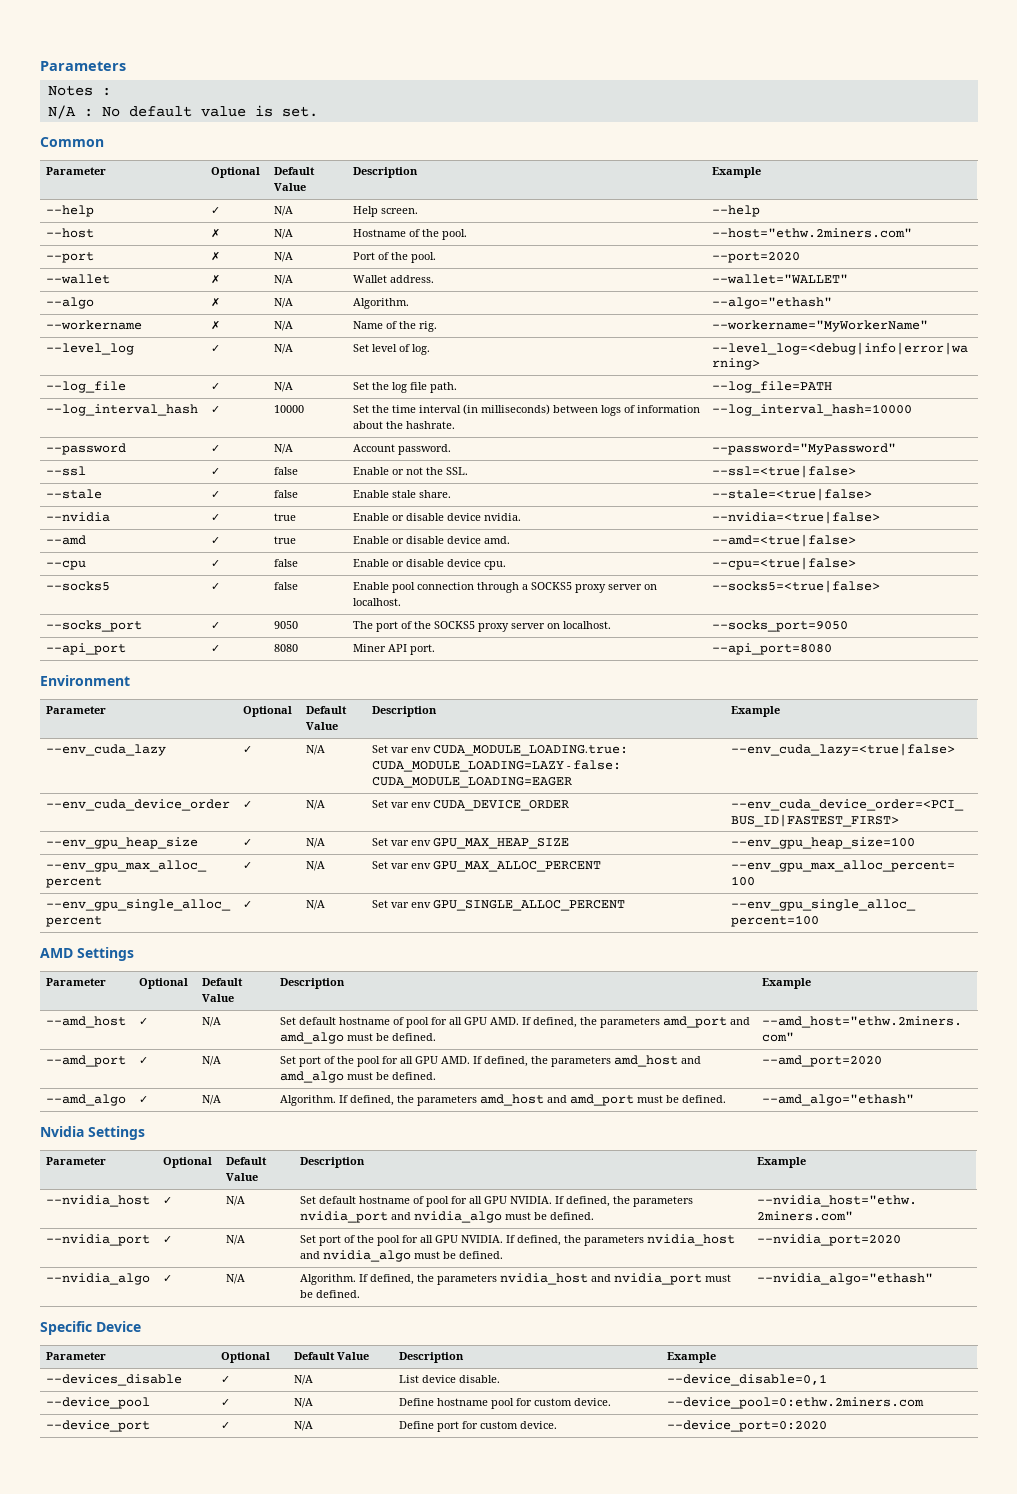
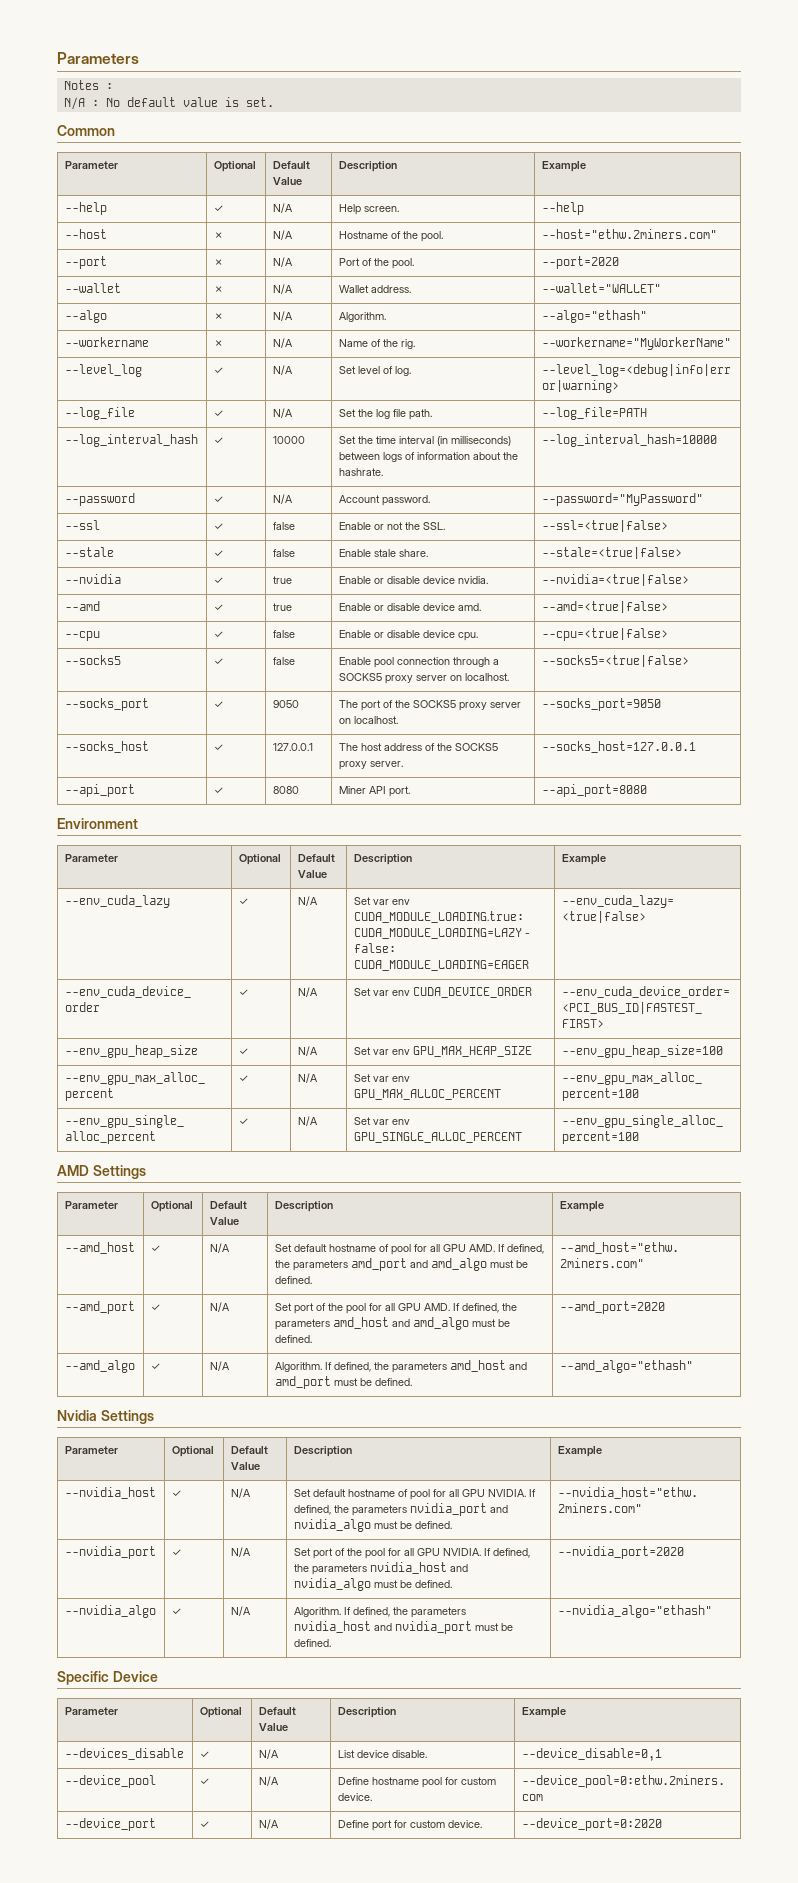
(849, 626) none -> [64,741,149,753] [213,744,223,751] [272,743,313,751] [338,743,498,751] [338,761,403,770] [541,741,696,753] // --socks_host | ✓ | 127.0.0.1 | The host address of the SOCKS5 proxy server. | --socks_host=127.0.0.1

